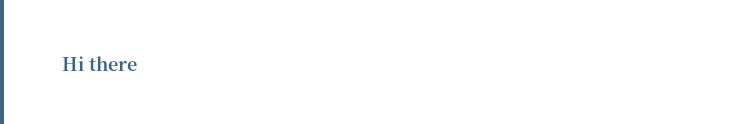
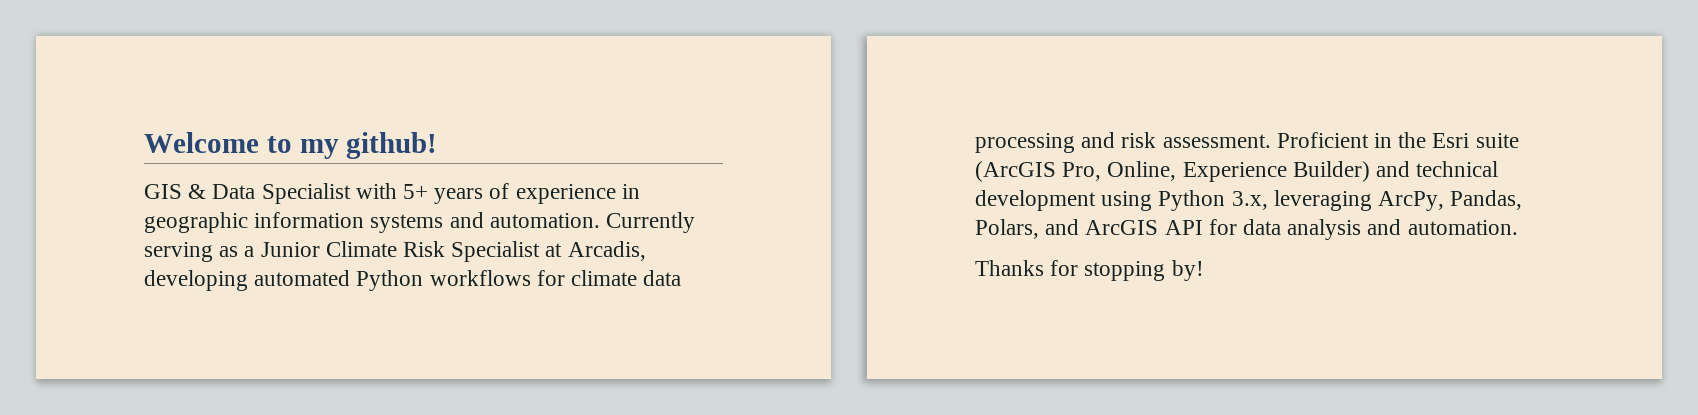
[62,56,137,71] Hi there -> [144,132,438,159] [144,183,640,204] [144,212,696,233] [144,241,646,262] [144,270,682,291] [975,132,1519,153] [975,161,1499,182] [975,190,1523,211] [975,219,1518,240] [975,260,1204,281] Welcome to my github! // GIS & Data Specialist with 5+ years of experience in geographic information systems and automation. Currently serving as a Junior Climate Risk Specialist at Arcadis, developing automated Python workflows for climate data processing and risk assessment. Proficient in the Esri suite (ArcGIS Pro, Online, Experience Builder) and technical development using Python 3.x, leveraging ArcPy, Pandas, Polars, and ArcGIS API for data analysis and automation. // Thanks for stopping by!

